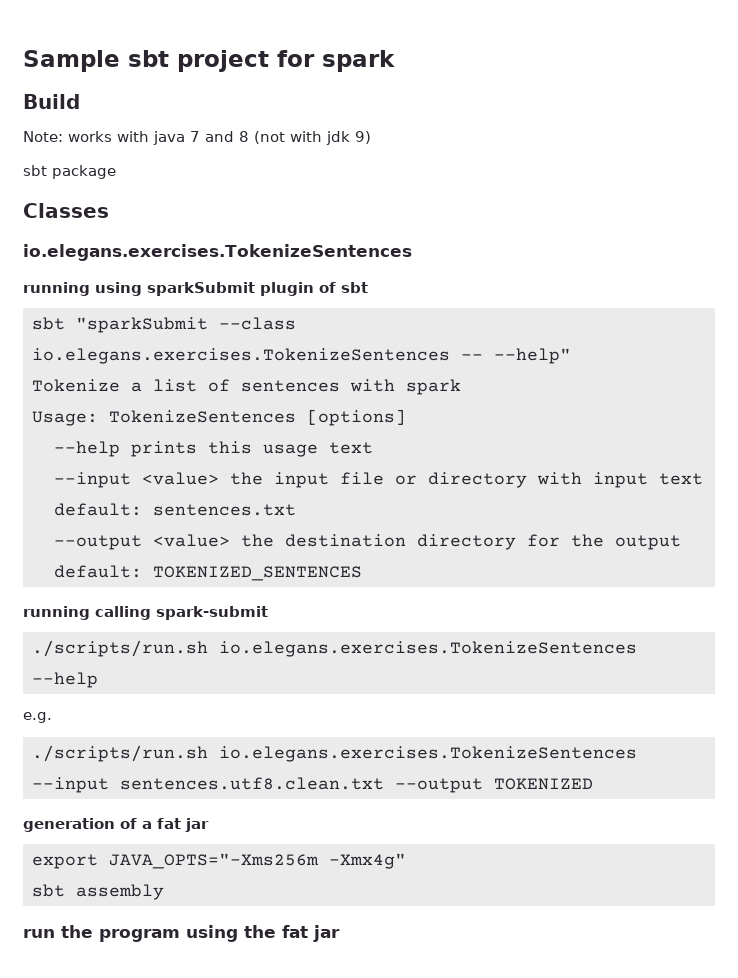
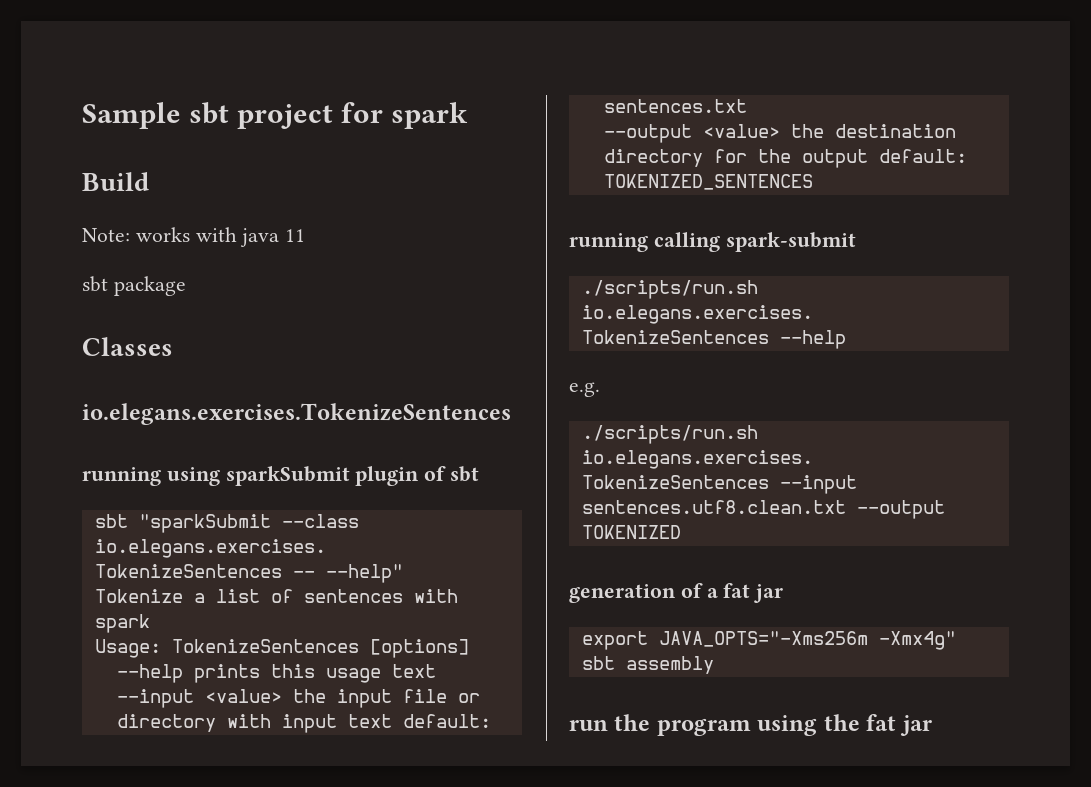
[190,131,371,145] 7 and 8 (not with jdk 9) -> [285,229,306,242] 11

